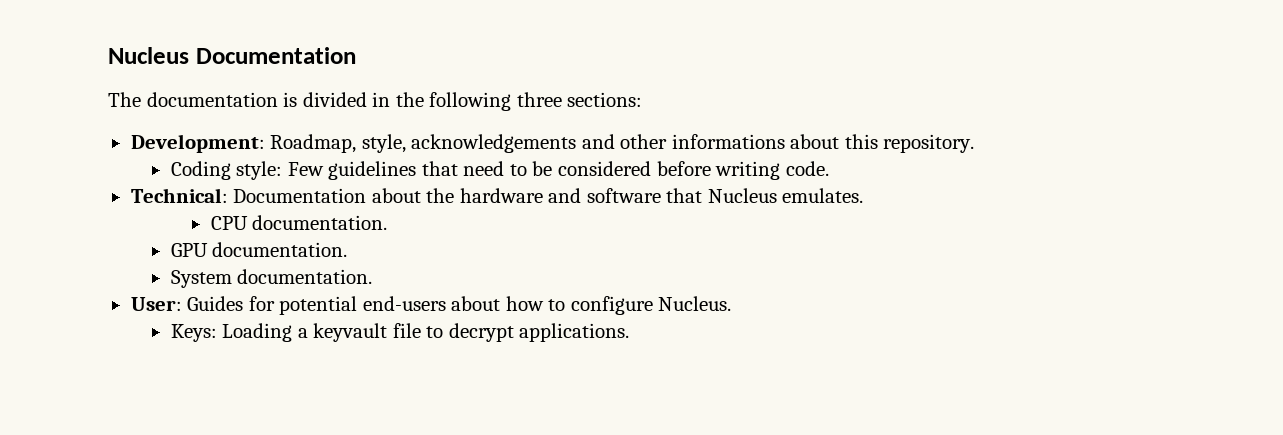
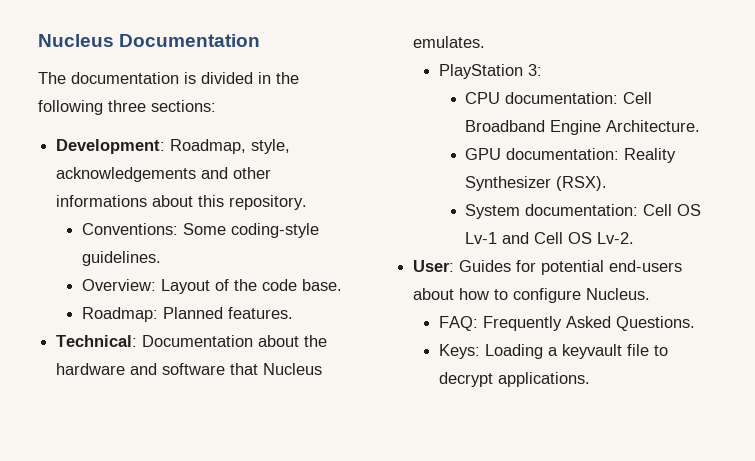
[170,161,829,180] Coding style: Few guidelines that need to be considered before writing code. -> [82,223,320,238] [82,251,162,266] [82,279,343,294] [82,307,294,322] Conventions: Some coding-style guidelines. // Overview: Layout of the code base. // Roadmap: Planned features.
(864, 195) none -> [439,64,543,79] // PlayStation 3:
[252,215,388,230] [170,242,348,257] [170,269,373,288] documentation. // GPU documentation. // System documentation. -> [505,92,653,104] [465,120,701,135] [465,148,677,163] [465,176,608,191] [465,204,702,219] [465,232,635,244] documentation: Cell Broadband Engine Architecture. // GPU documentation: Reality Synthesizer (RSX). // System documentation: Cell OS Lv-1 and Cell OS Lv-2.
(732, 303) none -> [439,316,696,331] // FAQ: Frequently Asked Questions.

